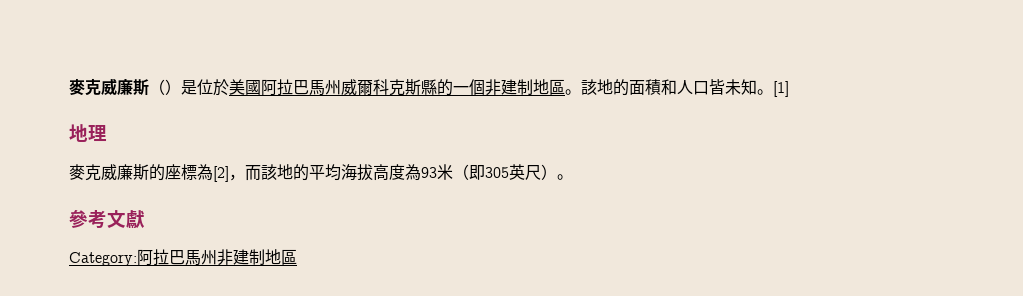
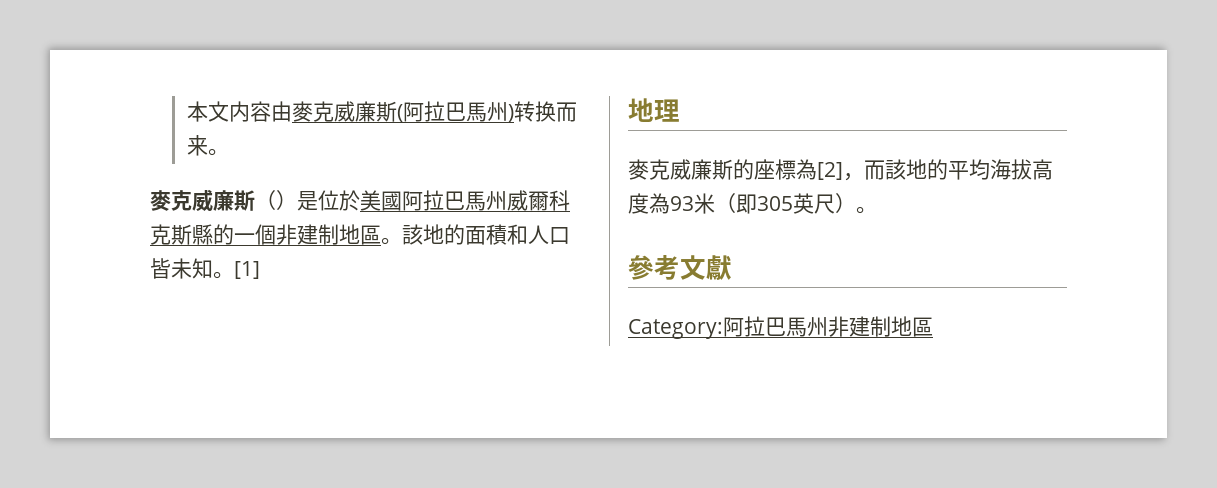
(69, 87) none -> [186,101,577,122] [186,135,229,156] 本文内容由麥克威廉斯(阿拉巴馬州)转换而来。 //

